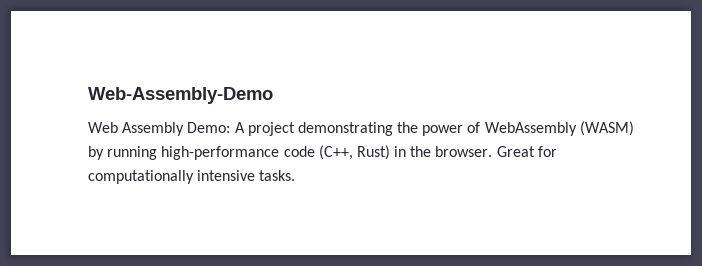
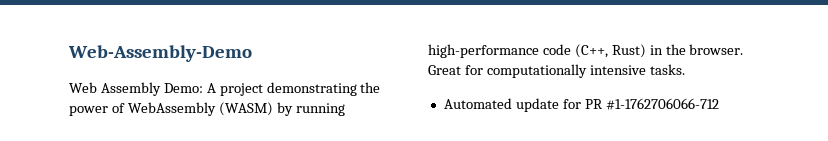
(296, 175) none -> [443,98,719,112] // Automated update for PR #1-1762706066-712

